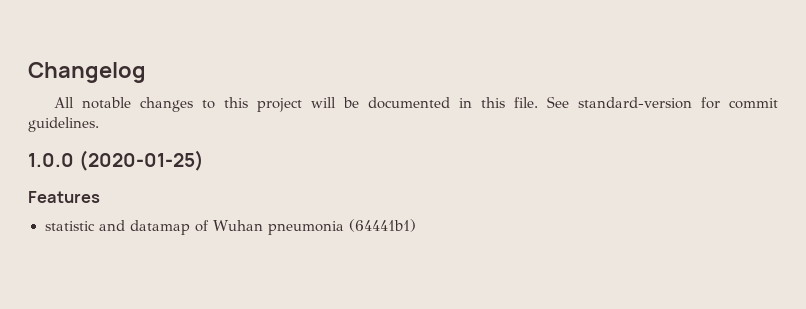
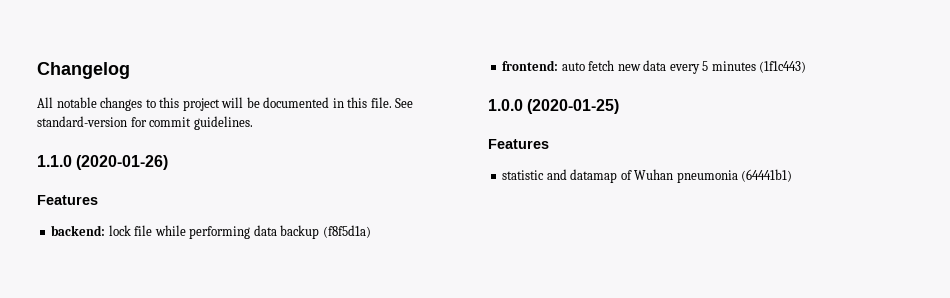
(99, 124) none -> [37,155,169,170] [37,195,98,205] [51,225,371,239] [502,60,807,74] // 1.1.0 (2020-01-26) // Features // backend: lock file while performing data backup (f8f5d1a) // frontend: auto fetch new data every 5 minutes (1f1c443)

